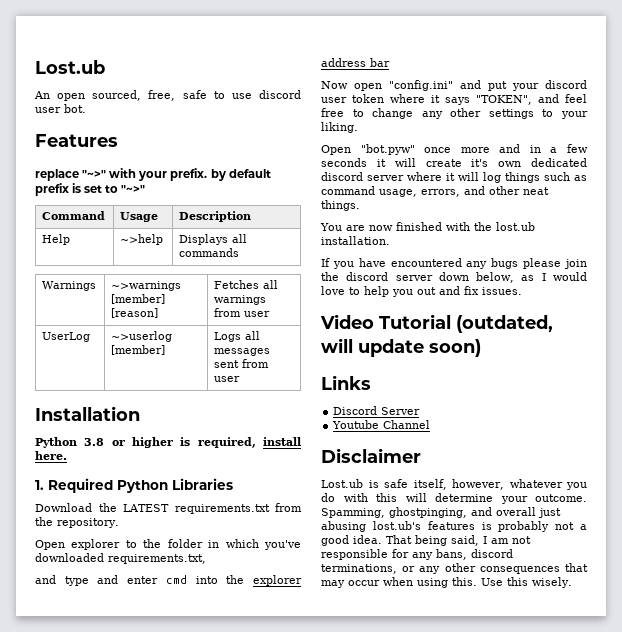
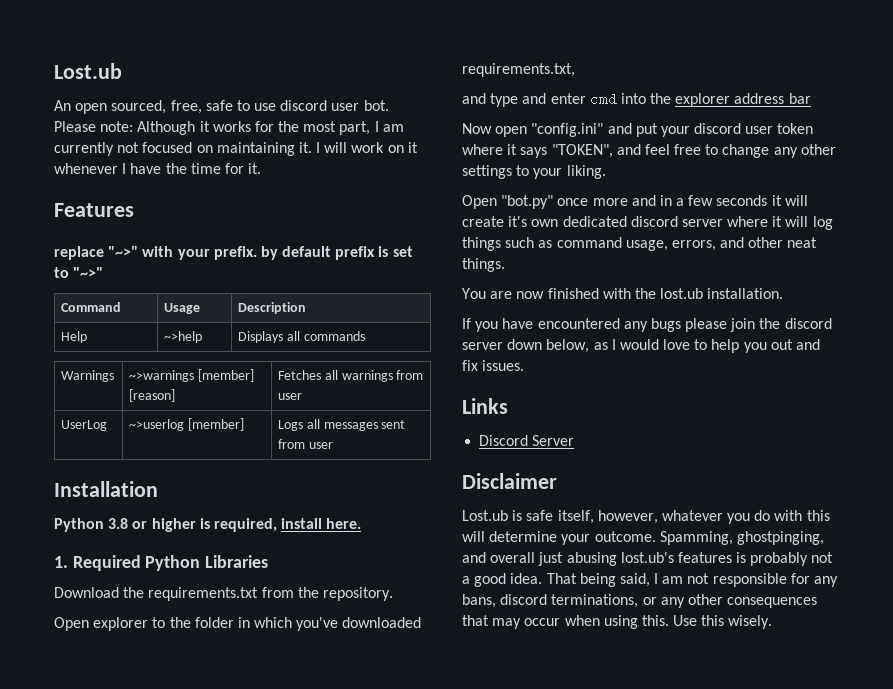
(86, 108) none -> [54,121,404,135] [54,142,418,156] [54,163,262,174] Please note: Although it works for the most part, I am currently not focused on maintaining it. I will work on it whenever I have the time for it.
[123,504,169,512] LATEST -> (145, 592) none
[360,144,415,155] "bot.pyw" -> [501,195,554,209] "bot.py"
[320,314,553,333] [321,338,481,357] // Video Tutorial (outdated, will update soon) -> (525, 365) none
[332,420,431,429] // Youtube Channel -> (575, 440) none

